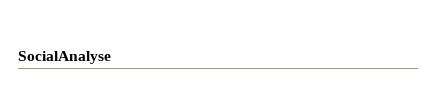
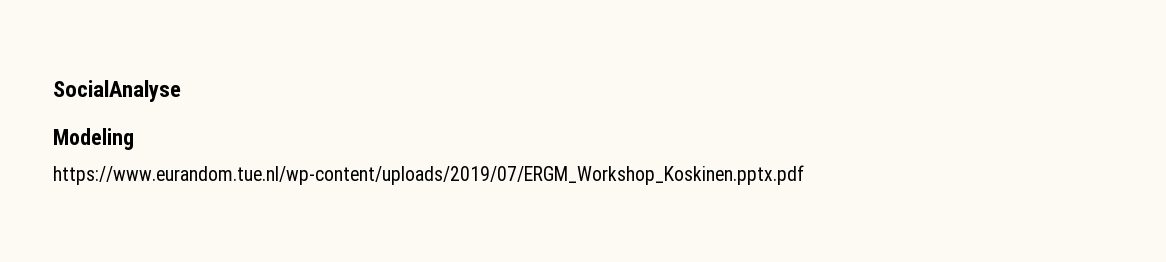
(111, 57) none -> [53,128,134,150] [53,165,804,185] // Modeling // https://www.eurandom.tue.nl/wp-content/uploads/2019/07/ERGM_Workshop_Koskinen.pptx.pdf

